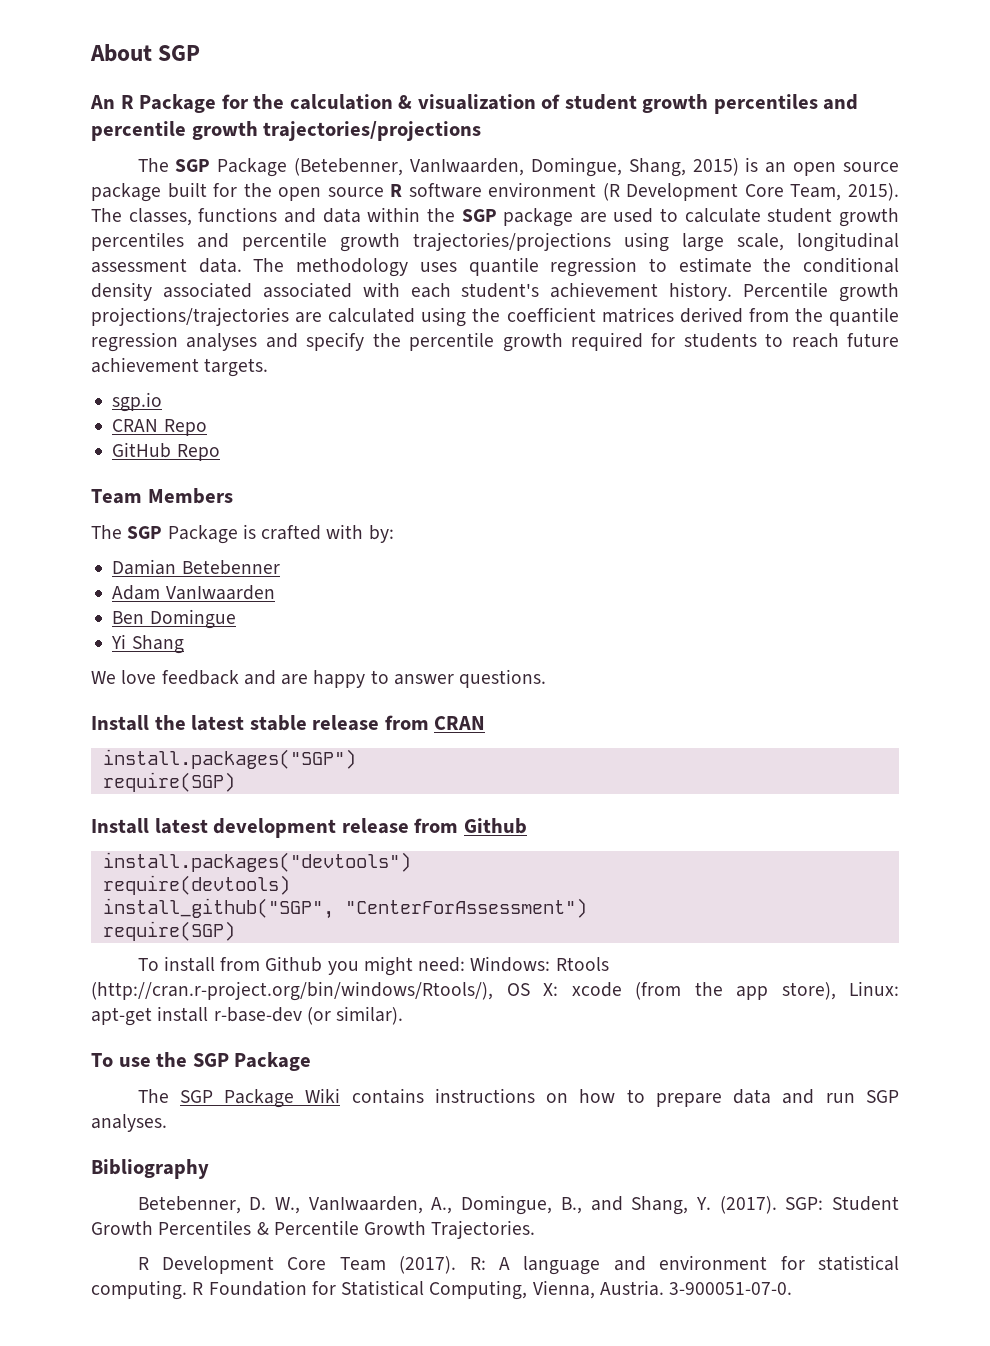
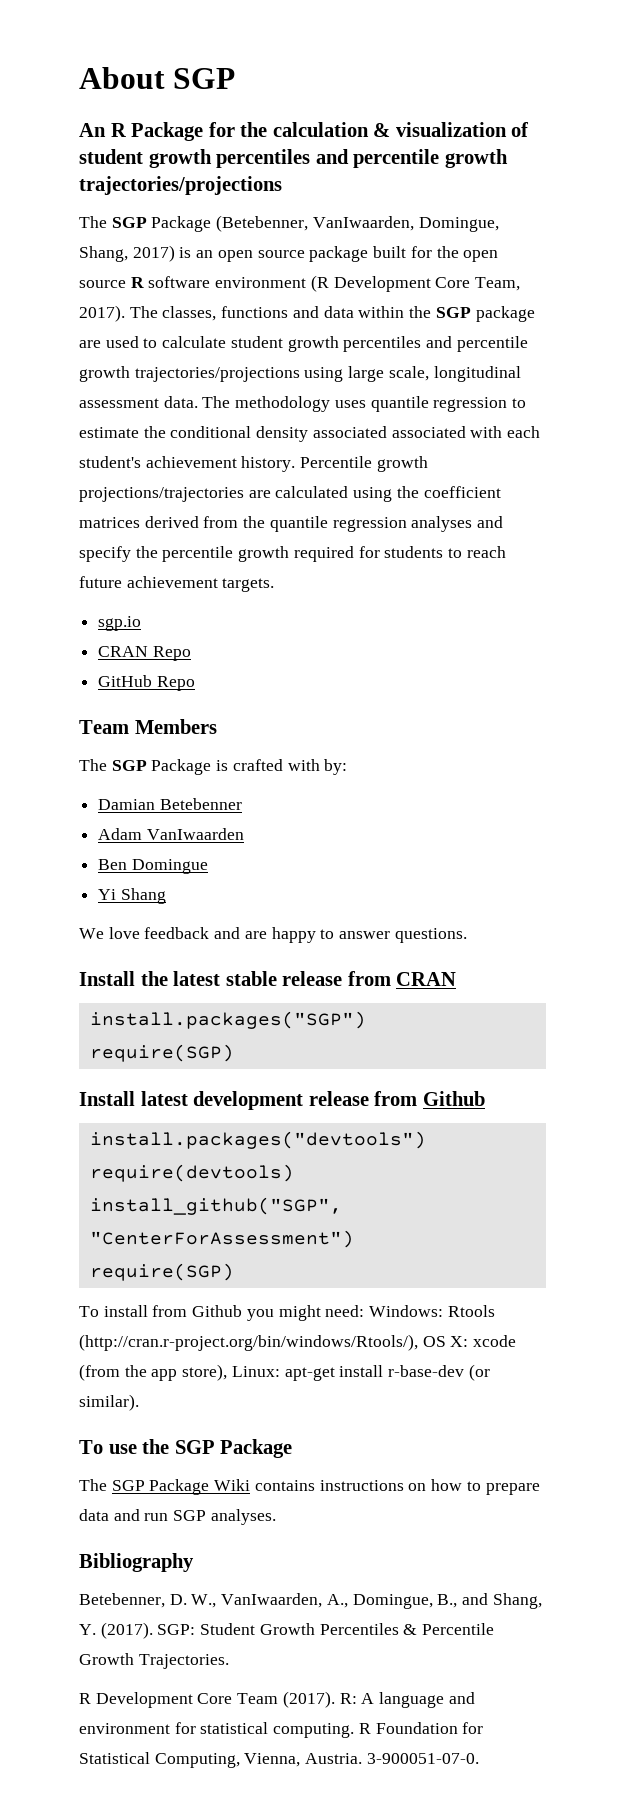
[692,158,739,176] 2015) -> [132,245,175,262] 2017)
[848,183,900,201] 2015). -> [79,305,125,322] 2017).

